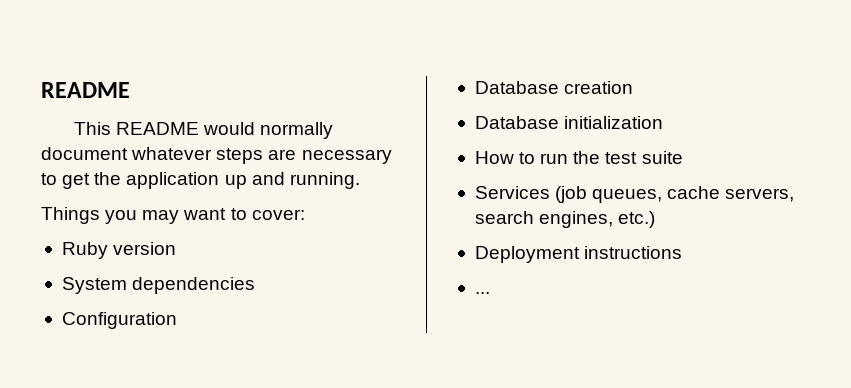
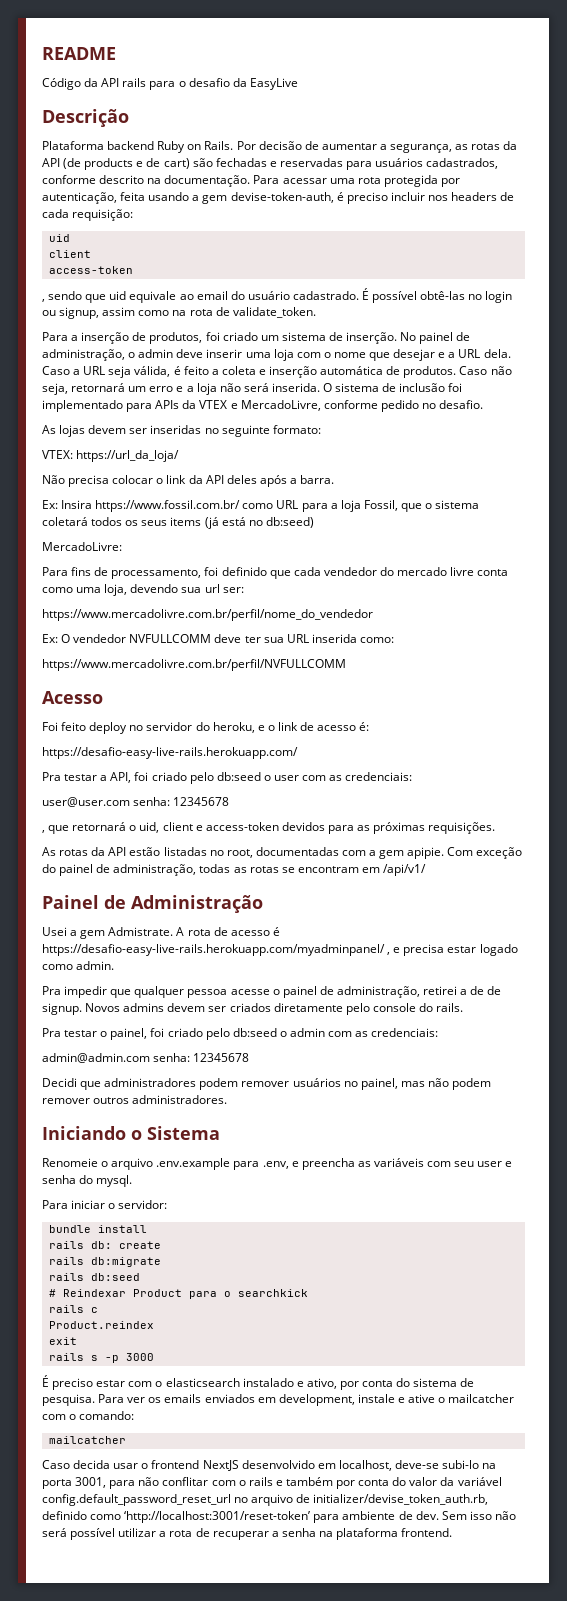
[73,122,334,139] [41,147,392,164] [41,172,360,189] [41,207,305,224] [61,242,177,259] [61,277,256,294] [61,312,177,329] [474,81,634,94] [474,116,664,129] [474,151,683,164] [474,186,795,203] [474,211,656,228] [474,246,683,263] [474,292,490,294] This README would normally document whatever steps are necessary to get the application up and running. // Things you may want to cover: // Ruby version // System dependencies // Configuration // Database creation // Database initialization // How to run the test suite // Services (job queues, cache servers, search engines, etc.) // Deployment instructions // ... -> [42,78,298,90] [42,109,129,127] [42,141,518,153] [42,158,499,170] [42,175,460,187] [42,192,515,204] [42,209,134,221] [48,234,70,242] [48,250,91,258] [48,266,133,274] [42,288,513,303] [42,307,316,319] [42,332,471,344] [42,349,511,361] [42,366,512,378] [42,383,463,395] [42,400,484,412] [42,425,321,437] [42,450,180,462] [42,475,335,487] [42,500,480,512] [42,517,314,529] [42,542,122,551] [42,567,509,579] [42,584,244,596] [42,609,373,621] [42,634,394,643] [42,659,346,671] [42,691,103,704] [42,722,370,734] [42,747,298,759] [42,772,413,784] [42,797,230,807] [42,822,496,834] [42,847,523,859] [42,864,427,876] [42,895,263,913] [42,927,280,939] [42,944,518,956] [42,961,115,970] [42,986,502,998] [42,1003,464,1015] [42,1028,439,1040] [42,1053,250,1063] [42,1078,492,1090] [42,1095,228,1104] [42,1126,220,1140] [42,1158,513,1170] [42,1175,133,1187] [42,1200,168,1209] [48,1225,147,1233] [48,1241,161,1249] [48,1257,161,1267] [48,1273,140,1281] [48,1289,308,1299] [48,1305,98,1313] [48,1321,154,1329] [48,1337,77,1345] [48,1353,154,1363] [42,1375,475,1390] [42,1394,515,1406] [42,1411,135,1420] [48,1436,126,1444] [42,1460,497,1471] [42,1477,502,1489] [42,1494,489,1506] [42,1511,516,1523] [42,1528,453,1540] Código da API rails para o desafio da EasyLive // Descrição // Plataforma backend Ruby on Rails. Por decisão de aumentar a segurança, as rotas da API (de products e de cart) são fechadas e reservadas para usuários cadastrados, conforme descrito na documentação. Para acessar uma rota protegida por autenticação, feita usando a gem devise-token-auth, é preciso incluir nos headers de cada requisição: // uid // client // access-token // , sendo que uid equivale ao email do usuário cadastrado. É possível obtê-las no login ou signup, assim como na rota de validate_token. // Para a inserção de produtos, foi criado um sistema de inserção. No painel de administração, o admin deve inserir uma loja com o nome que desejar e a URL dela. Caso a URL seja válida, é feito a coleta e inserção automática de produtos. Caso não seja, retornará um erro e a loja não será inserida. O sistema de inclusão foi implementado para APIs da VTEX e MercadoLivre, conforme pedido no desafio. // As lojas devem ser inseridas no seguinte formato: // VTEX: https://url_da_loja/ // Não precisa colocar o link da API deles após a barra. // Ex: Insira https://www.fossil.com.br/ como URL para a loja Fossil, que o sistema coletará todos os seus items (já está no db:seed) // MercadoLivre: // Para fins de processamento, foi definido que cada vendedor do mercado livre conta como uma loja, devendo sua url ser: // https://www.mercadolivre.com.br/perfil/nome_do_vendedor // Ex: O vendedor NVFULLCOMM deve ter sua URL inserida como: // https://www.mercadolivre.com.br/perfil/NVFULLCOMM // Acesso // Foi feito deploy no servidor do heroku, e o link de acesso é: // https://desafio-easy-live-rails.herokuapp.com/ // Pra testar a API, foi criado pelo db:seed o user com as credenciais: // user@user.com senha: 12345678 // , que retornará o uid, client e access-token devidos para as próximas requisições. // As rotas da API estão listadas no root, documentadas com a gem apipie. Com exceção do painel de administração, todas as rotas se encontram em /api/v1/ // Painel de Administração // Usei a gem Admistrate. A rota de acesso é https://desafio-easy-live-rails.herokuapp.com/myadminpanel/ , e precisa estar logado como admin. // Pra impedir que qualquer pessoa acesse o painel de administração, retirei a de de signup. Novos admins devem ser criados diretamente pelo console do rails. // Pra testar o painel, foi criado pelo db:seed o admin com as credenciais: // admin@admin.com senha: 12345678 // Decidi que administradores podem remover usuários no painel, mas não podem remover outros administradores. // Iniciando o Sistema // Renomeie o arquivo .env.example para .env, e preencha as variáveis com seu user e senha do mysql. // Para iniciar o servidor: // bundle install // rails db: create // rails db:migrate // rails db:seed // # Reindexar Product para o searchkick // rails c // Product.reindex // exit // rails s -p 3000 // É preciso estar com o elasticsearch instalado e ativo, por conta do sistema de pesquisa. Para ver os emails enviados em development, instale e ative o mailcatcher com o comando: // mailcatcher // Caso decida usar o frontend NextJS desenvolvido em localhost, deve-se subi-lo na porta 3001, para não conflitar com o rails e também por conta do valor da variável config.default_password_reset_url no arquivo de initializer/devise_token_auth.rb, definido como ‘http://localhost:3001/reset-token’ para ambiente de dev. Sem isso não será possível utilizar a rota de recuperar a senha na plataforma frontend.

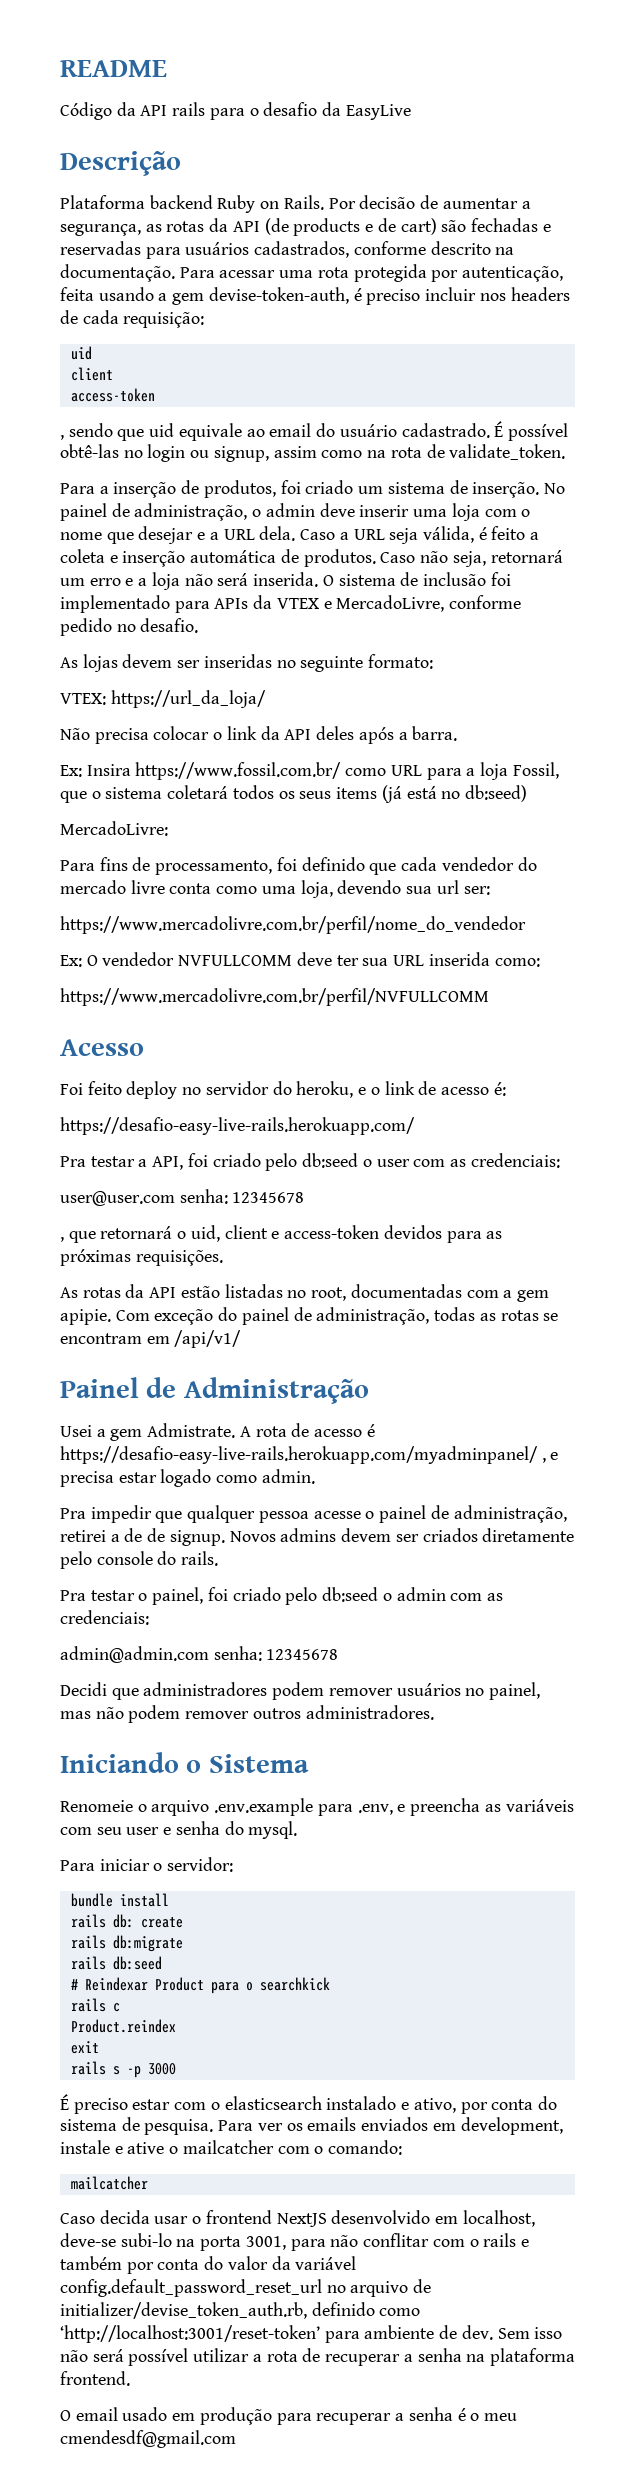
(453, 1532) none -> [60,2407,517,2425] [60,2430,236,2448] // O email usado em produção para recuperar a senha é o meu cmendesdf@gmail.com

